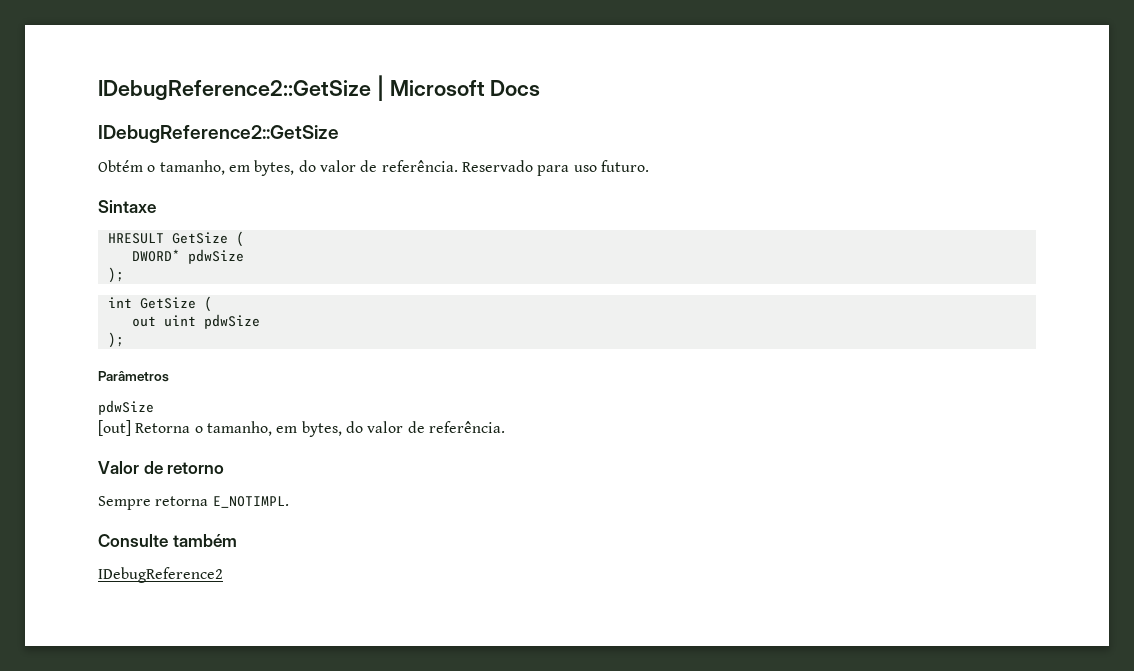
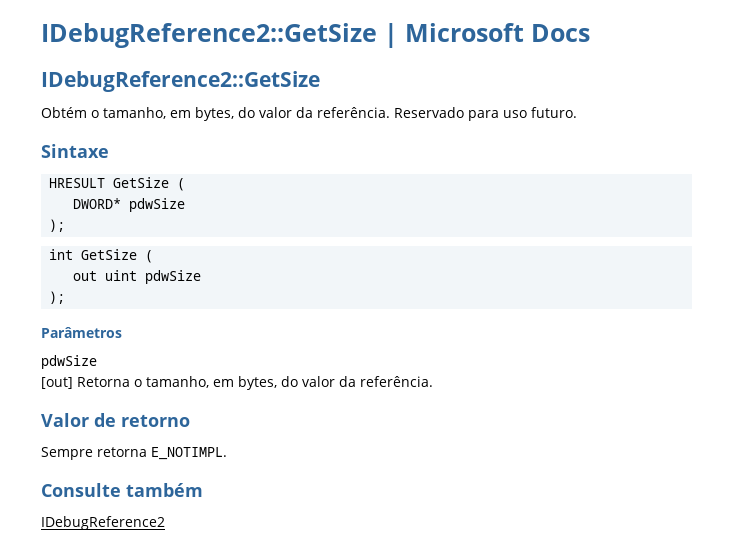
[360,160,378,172] de -> [296,107,313,118] da
[407,421,425,433] de -> [339,376,356,387] da

